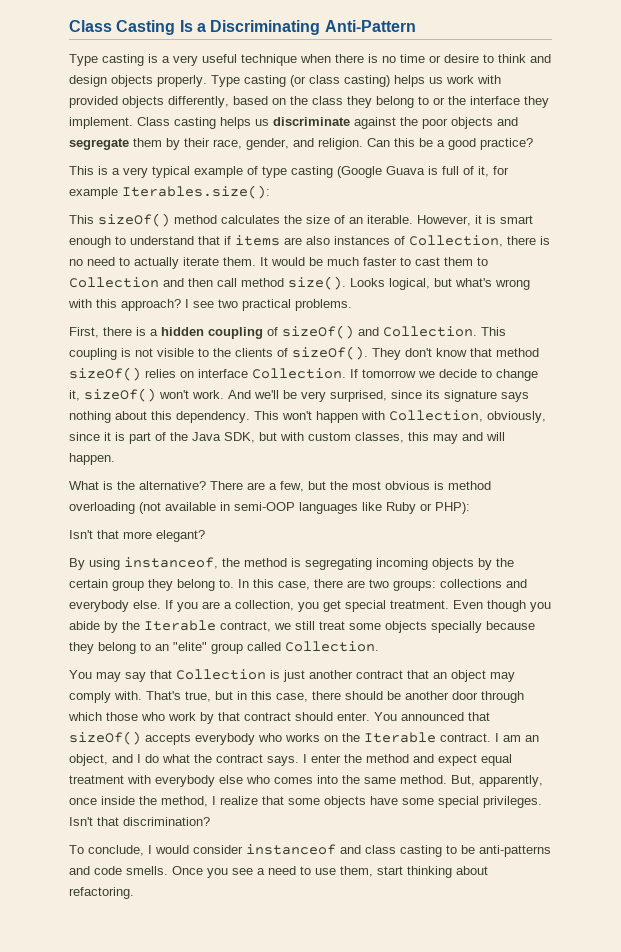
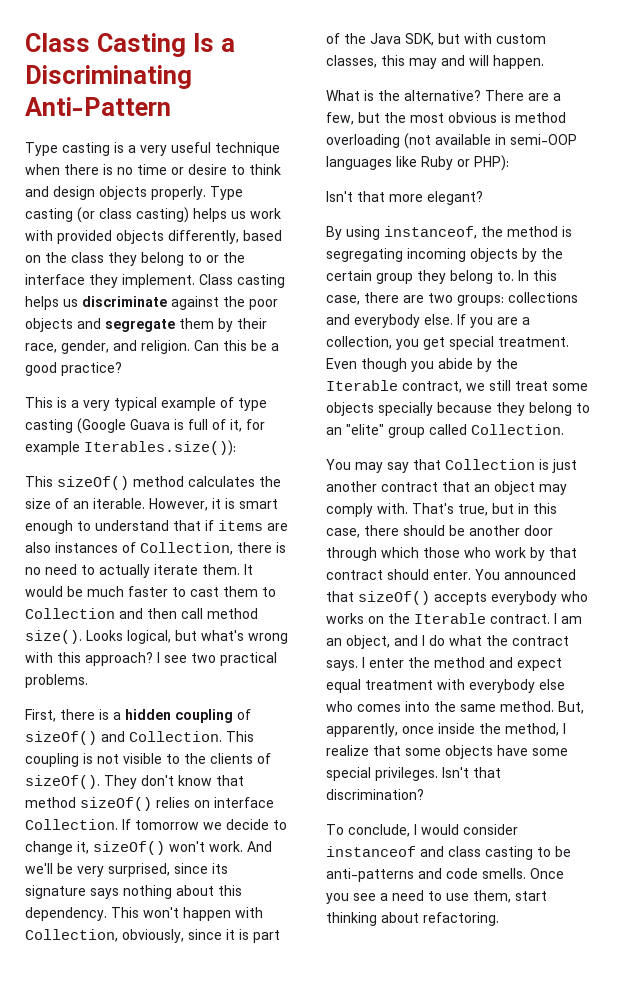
[122,185,270,199] Iterables.size(): -> [84,440,236,456] Iterables.size()):

